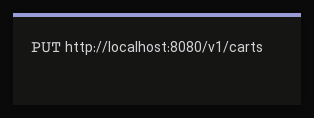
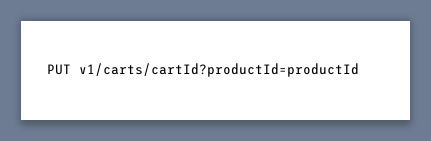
[65,41,263,55] http://localhost:8080/v1/carts -> [79,63,359,77] v1/carts/cartId?productId=productId

